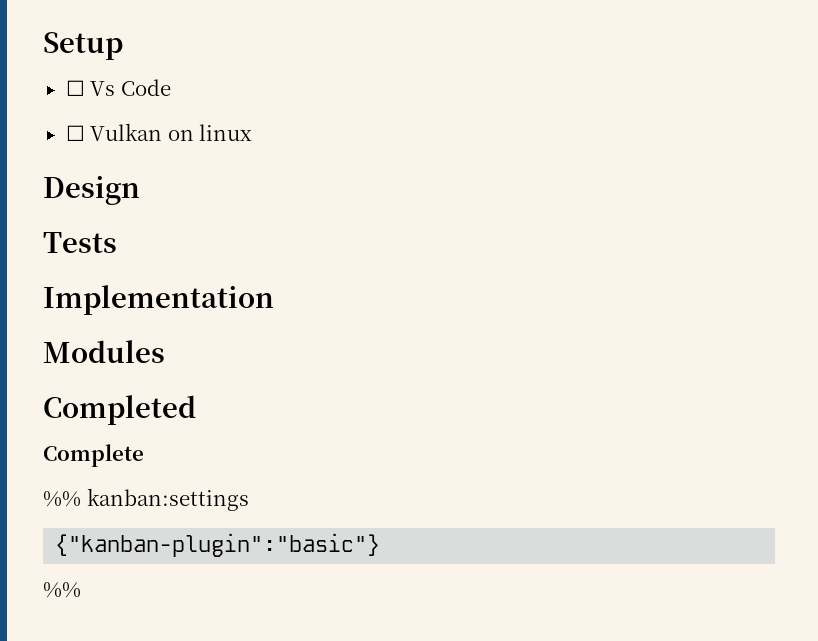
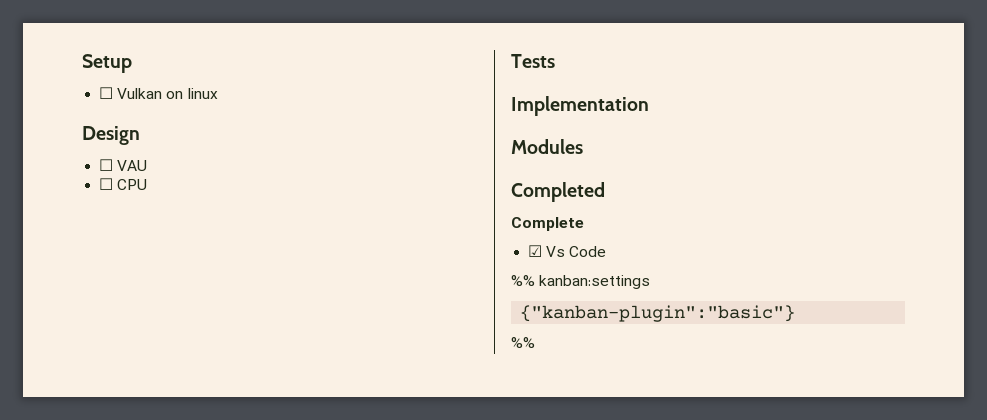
[65,79,171,96] // ☐ Vs Code -> (132, 63) none
(140, 190) none -> [99,159,148,171] [99,178,148,190] // ☐ VAU // ☐ CPU
(144, 455) none -> [528,245,607,257] // ☑ Vs Code

